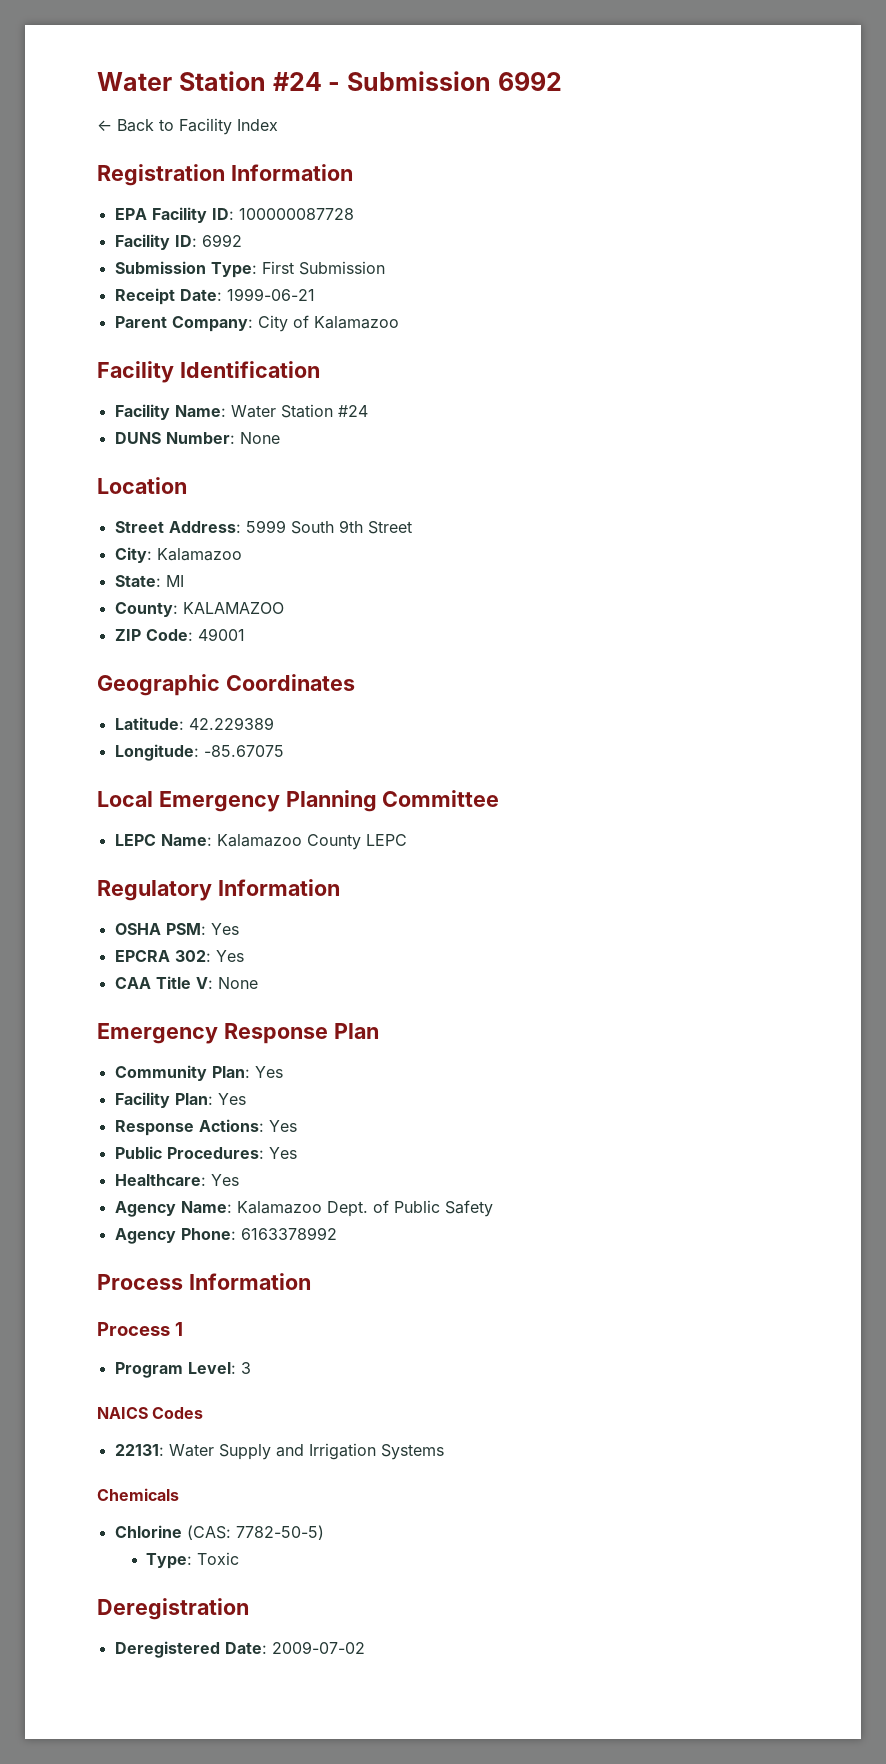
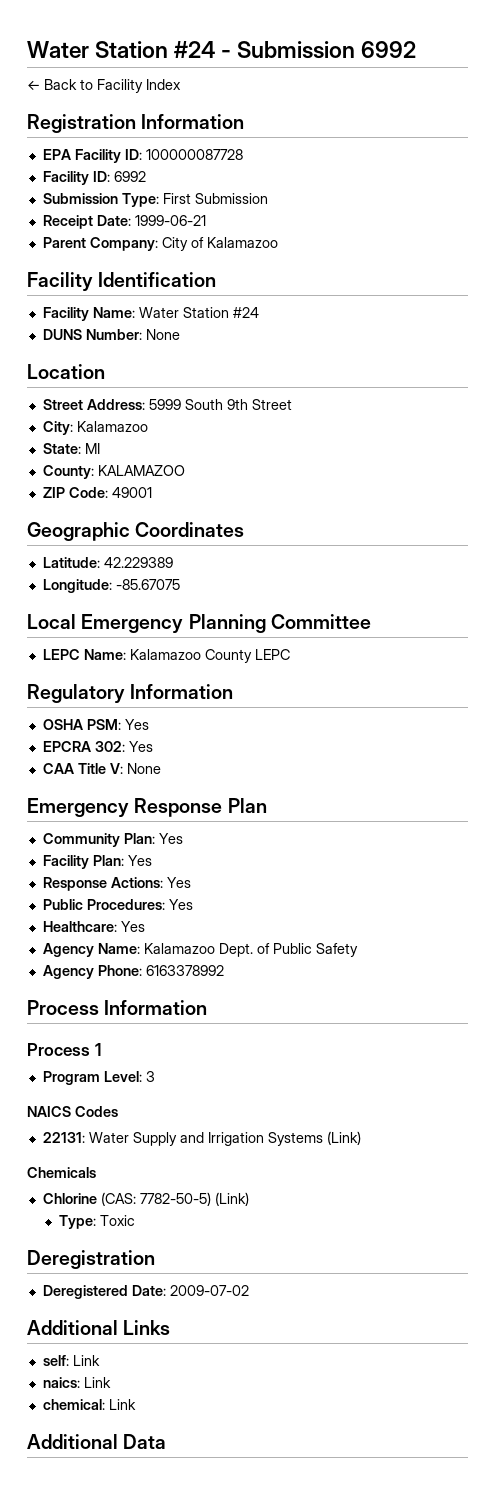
(444, 1452) none -> [326,1131,361,1145] (Link)
(324, 1532) none -> [214,1192,249,1206] (Link)
(365, 1647) none -> [27,1320,171,1335] [42,1355,100,1366] [42,1377,111,1388] [42,1399,136,1410] [27,1434,167,1449] // Additional Links // self: Link // naics: Link // chemical: Link // Additional Data

